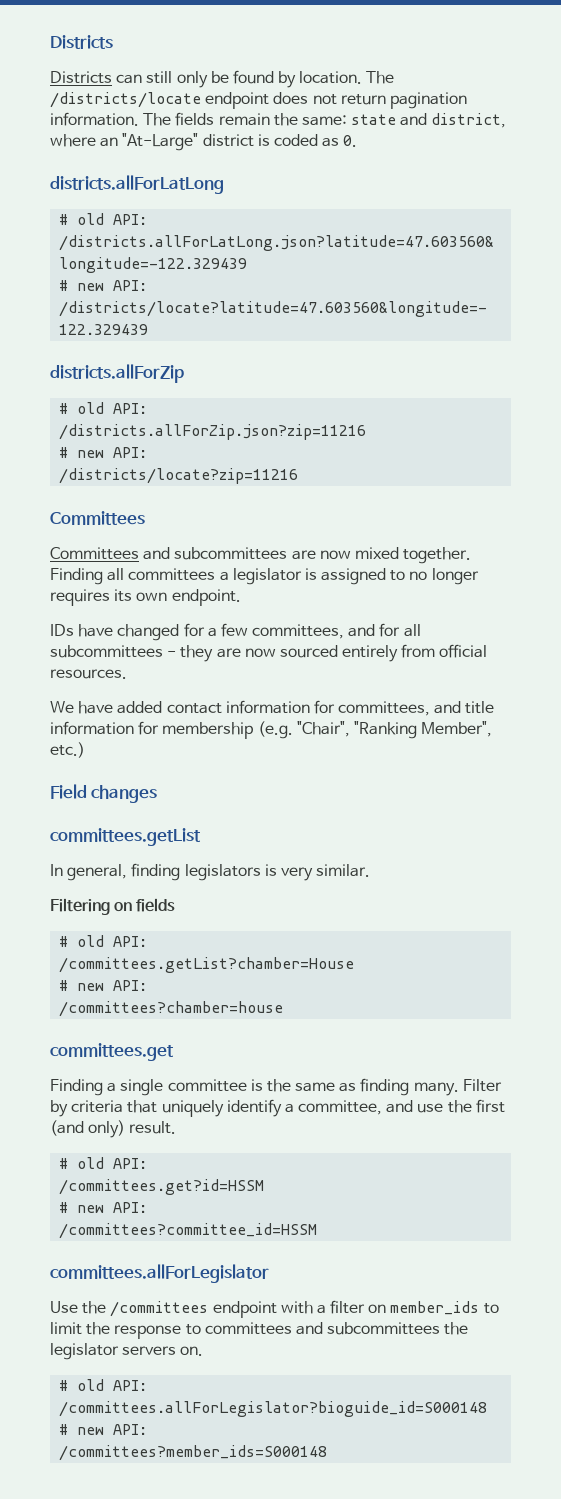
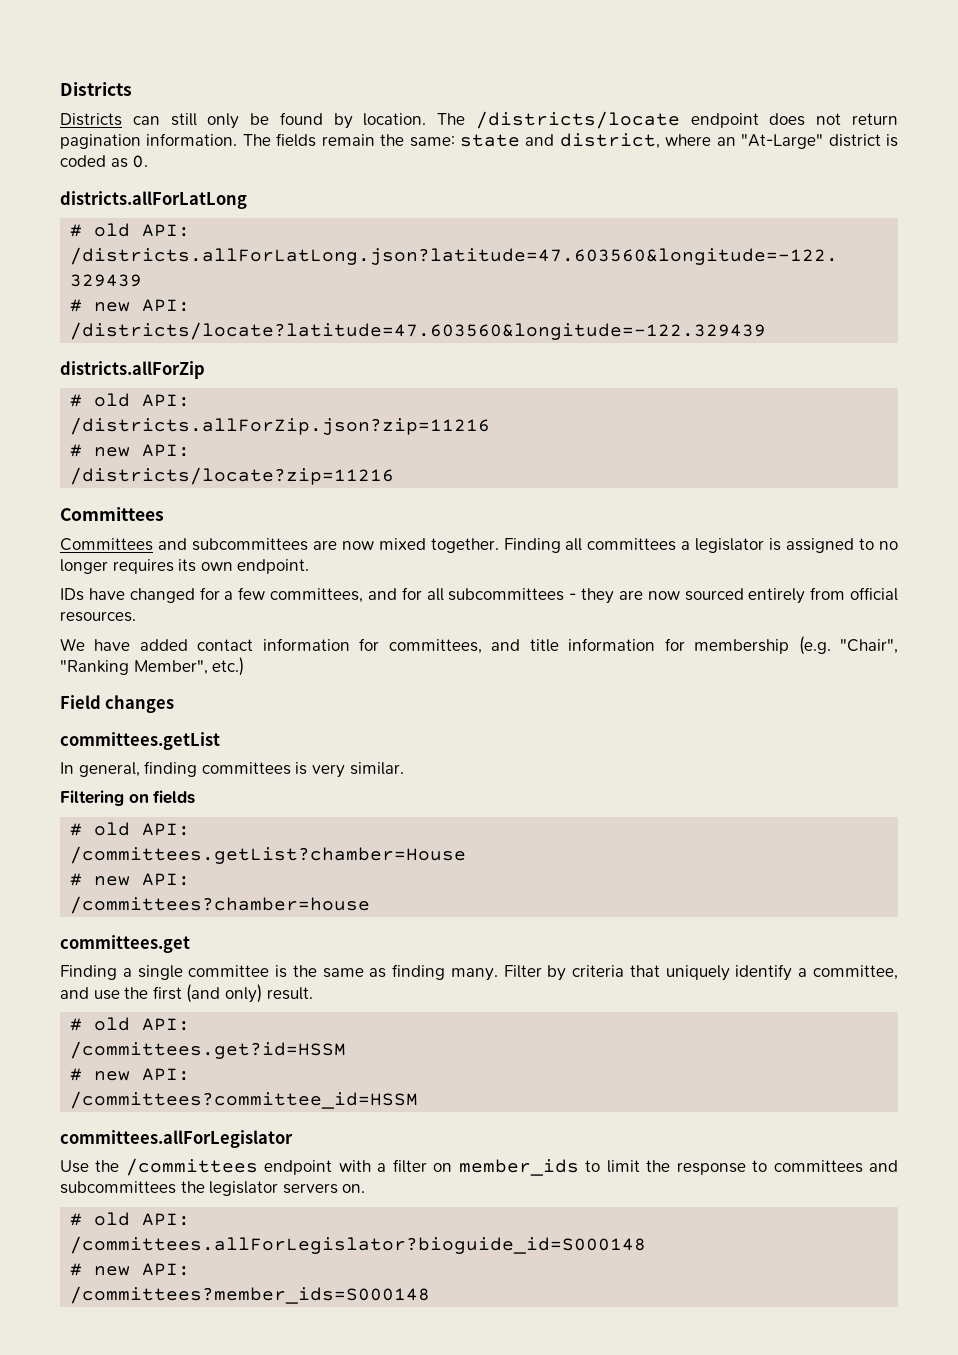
[184,864,261,881] legislators -> [201,762,291,775] committees

